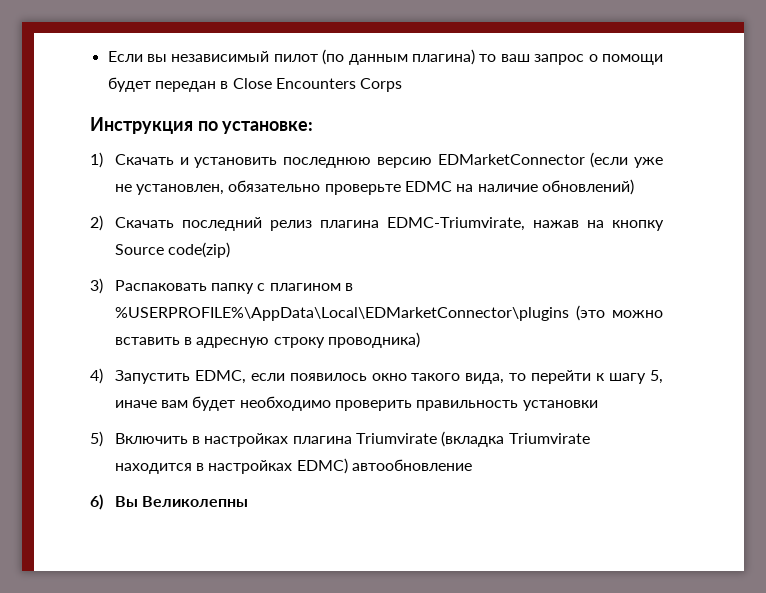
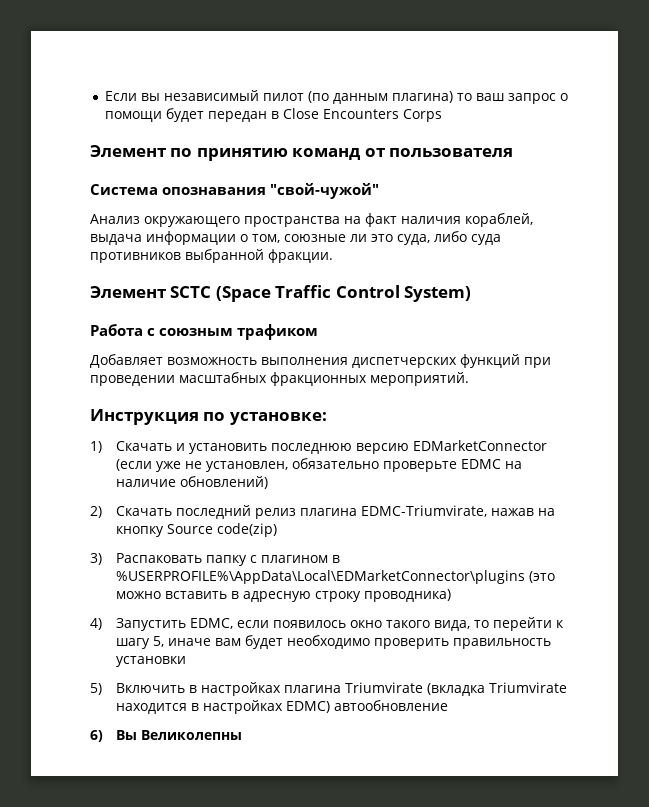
(403, 85) none -> [90,145,514,161] [90,183,380,199] [90,213,533,227] [90,231,501,245] [90,249,333,263] [90,285,472,302] [90,324,319,340] [90,354,551,368] [90,372,469,386] // Элемент по принятию команд от пользователя // Система опознавания "свой-чужой" // Анализ окружающего пространства на факт наличия кораблей, выдача информации о том, союзные ли это суда, либо суда противников выбранной фракции. // Элемент SCTC (Space Traffic Control System) // Работа с союзным трафиком // Добавляет возможность выполнения диспетчерских функций при проведении масштабных фракционных мероприятий.

